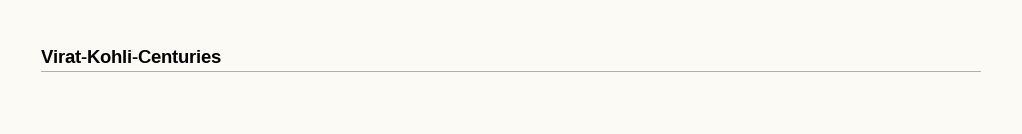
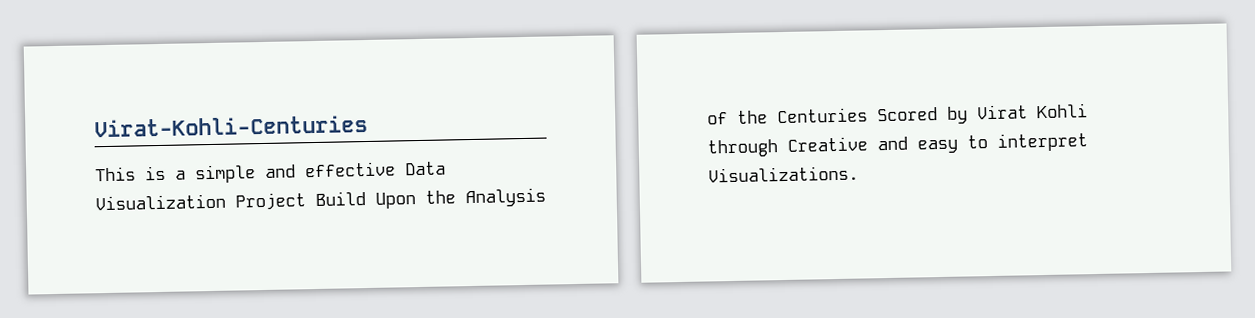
(221, 56) none -> [95,161,446,184] [95,187,546,211] [707,103,1088,125] [707,132,1088,158] [708,165,859,183] // This is a simple and effective Data Visualization Project Build Upon the Analysis of the Centuries Scored by Virat Kohli through Creative and easy to interpret Visualizations.

